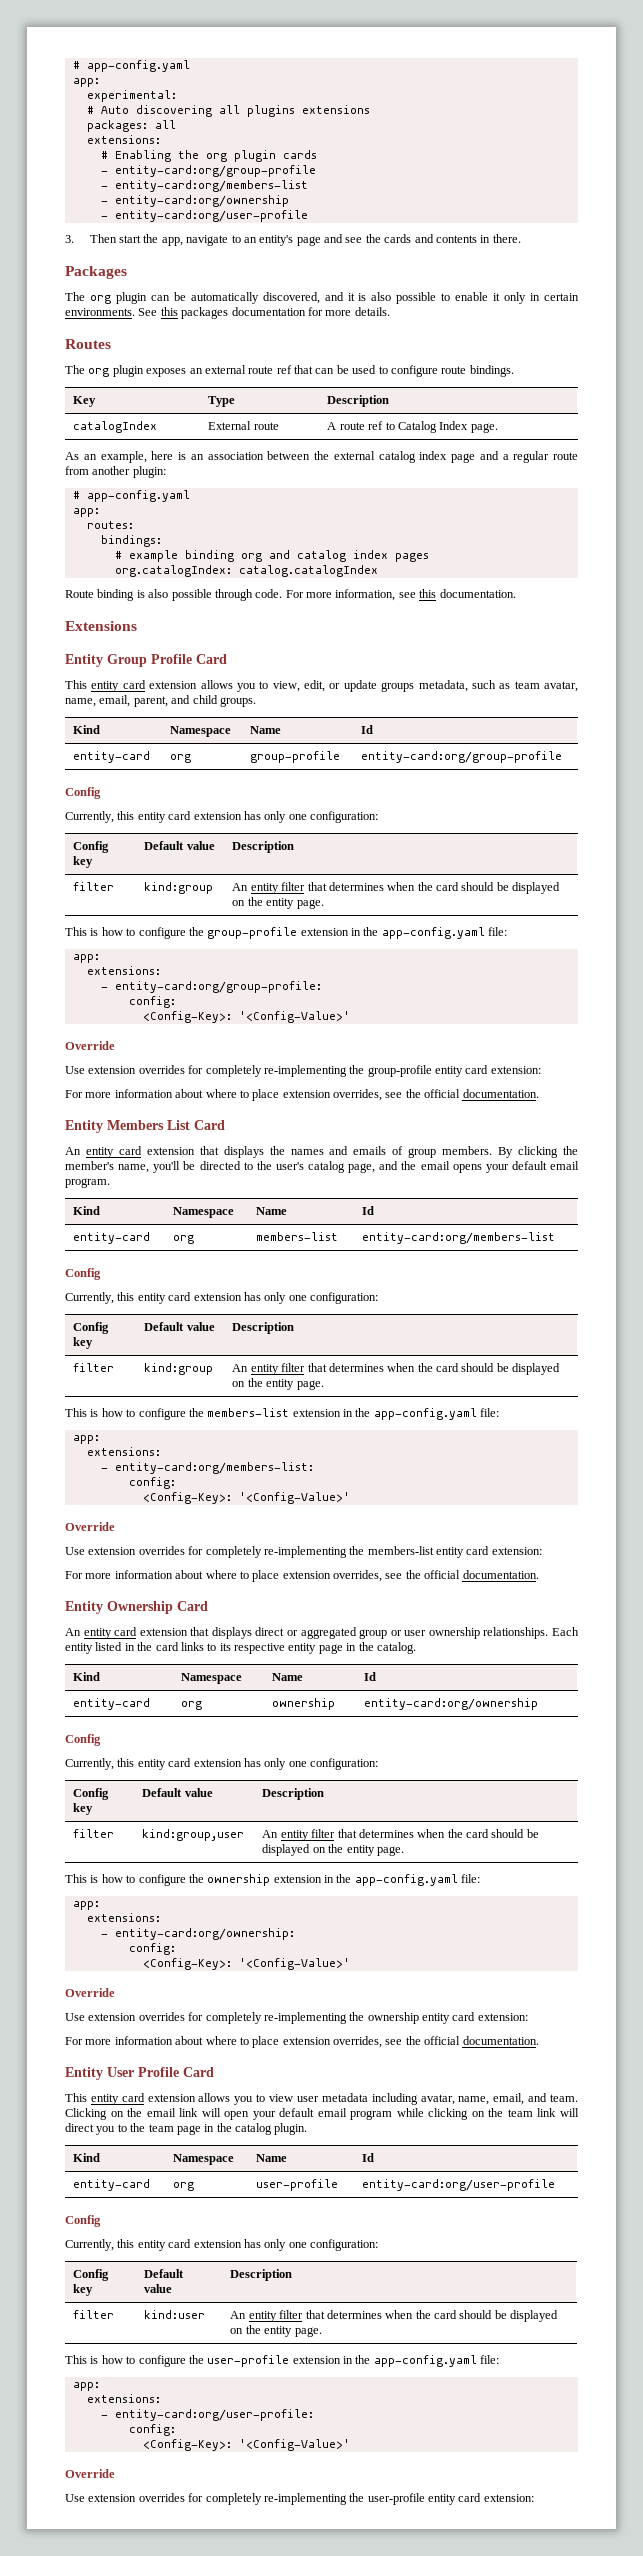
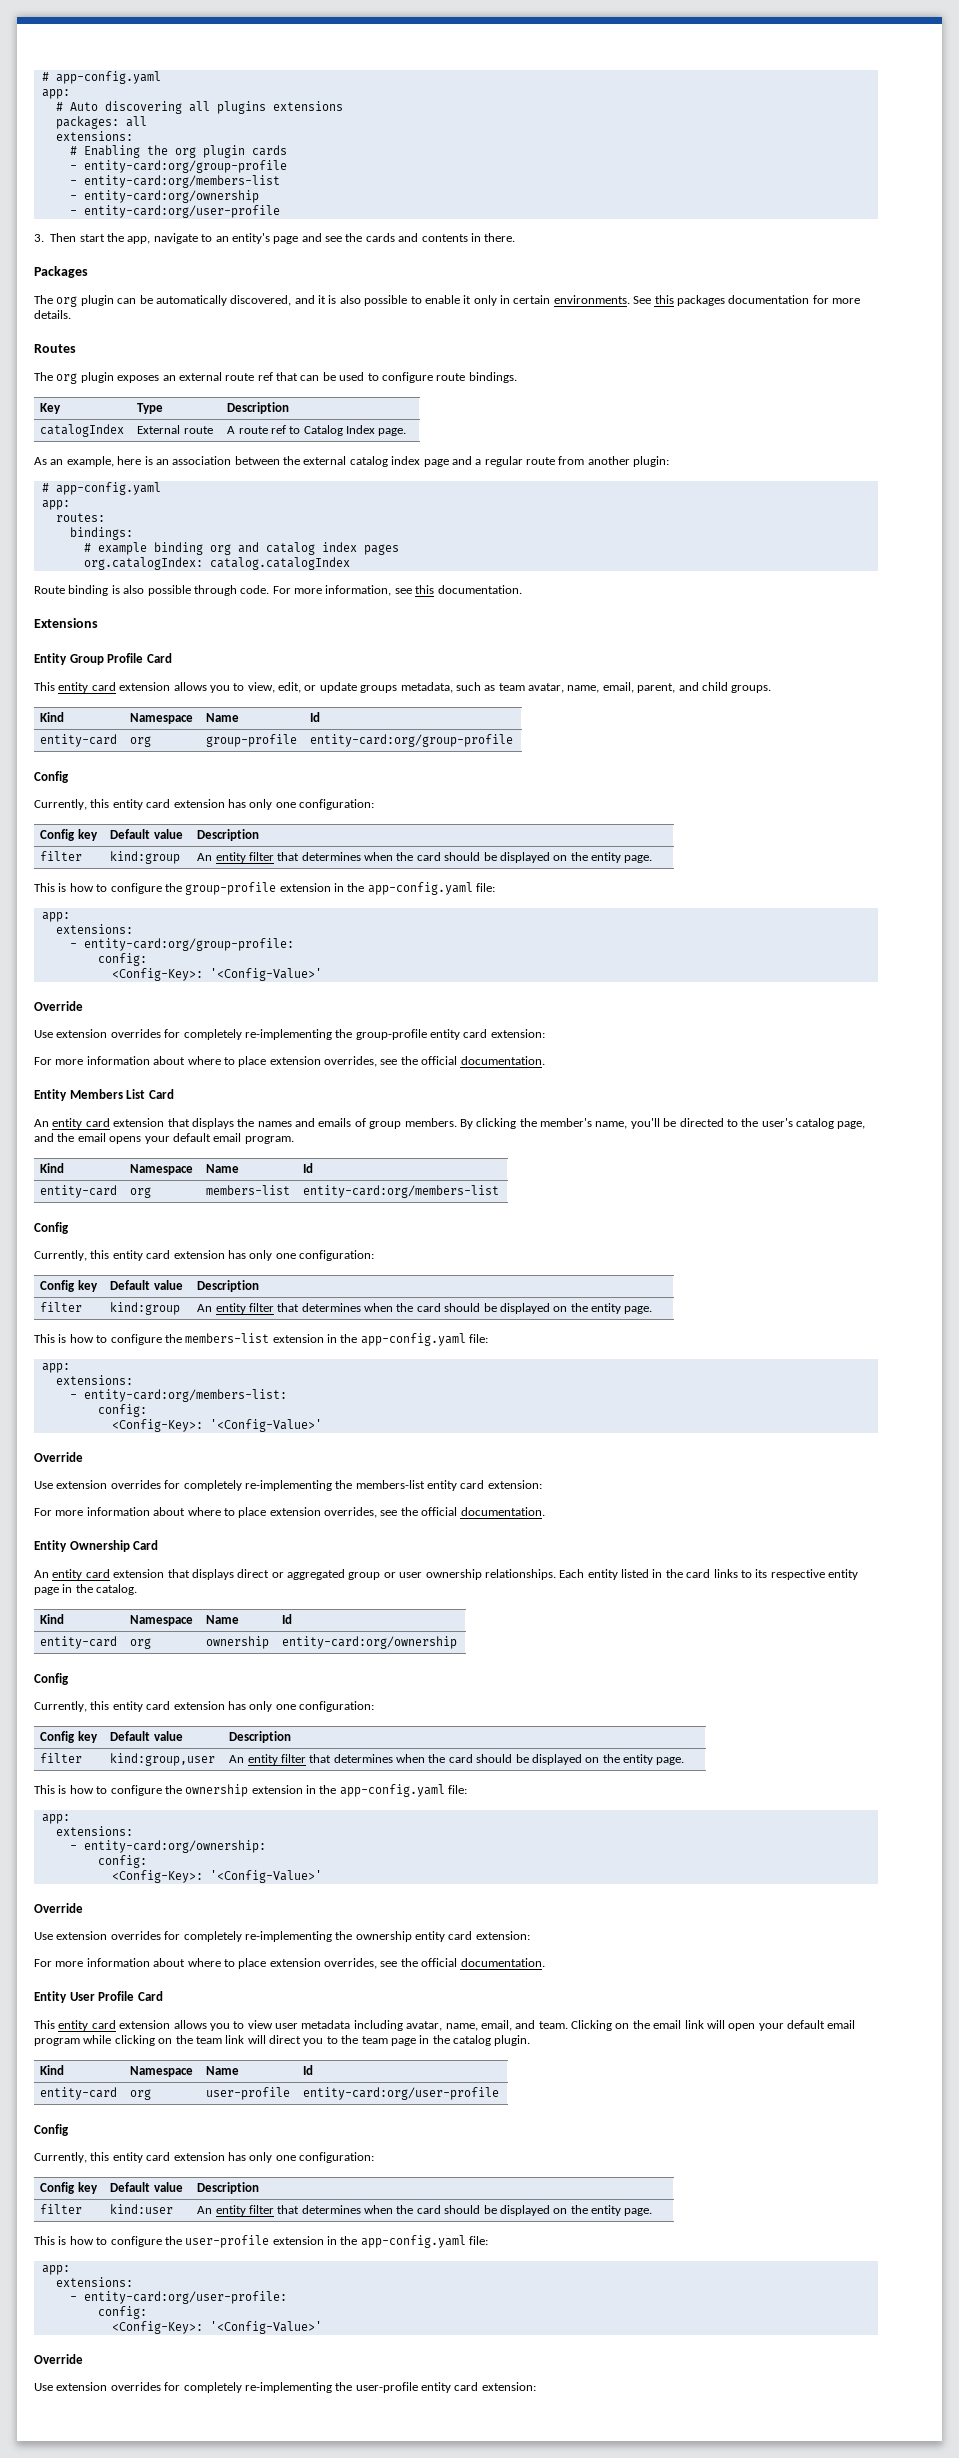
[72,60,190,72] [72,78,100,87] [86,90,177,102] # app-config.yaml // app: // experimental: -> [41,71,161,84] [41,89,70,99] # app-config.yaml // app:

